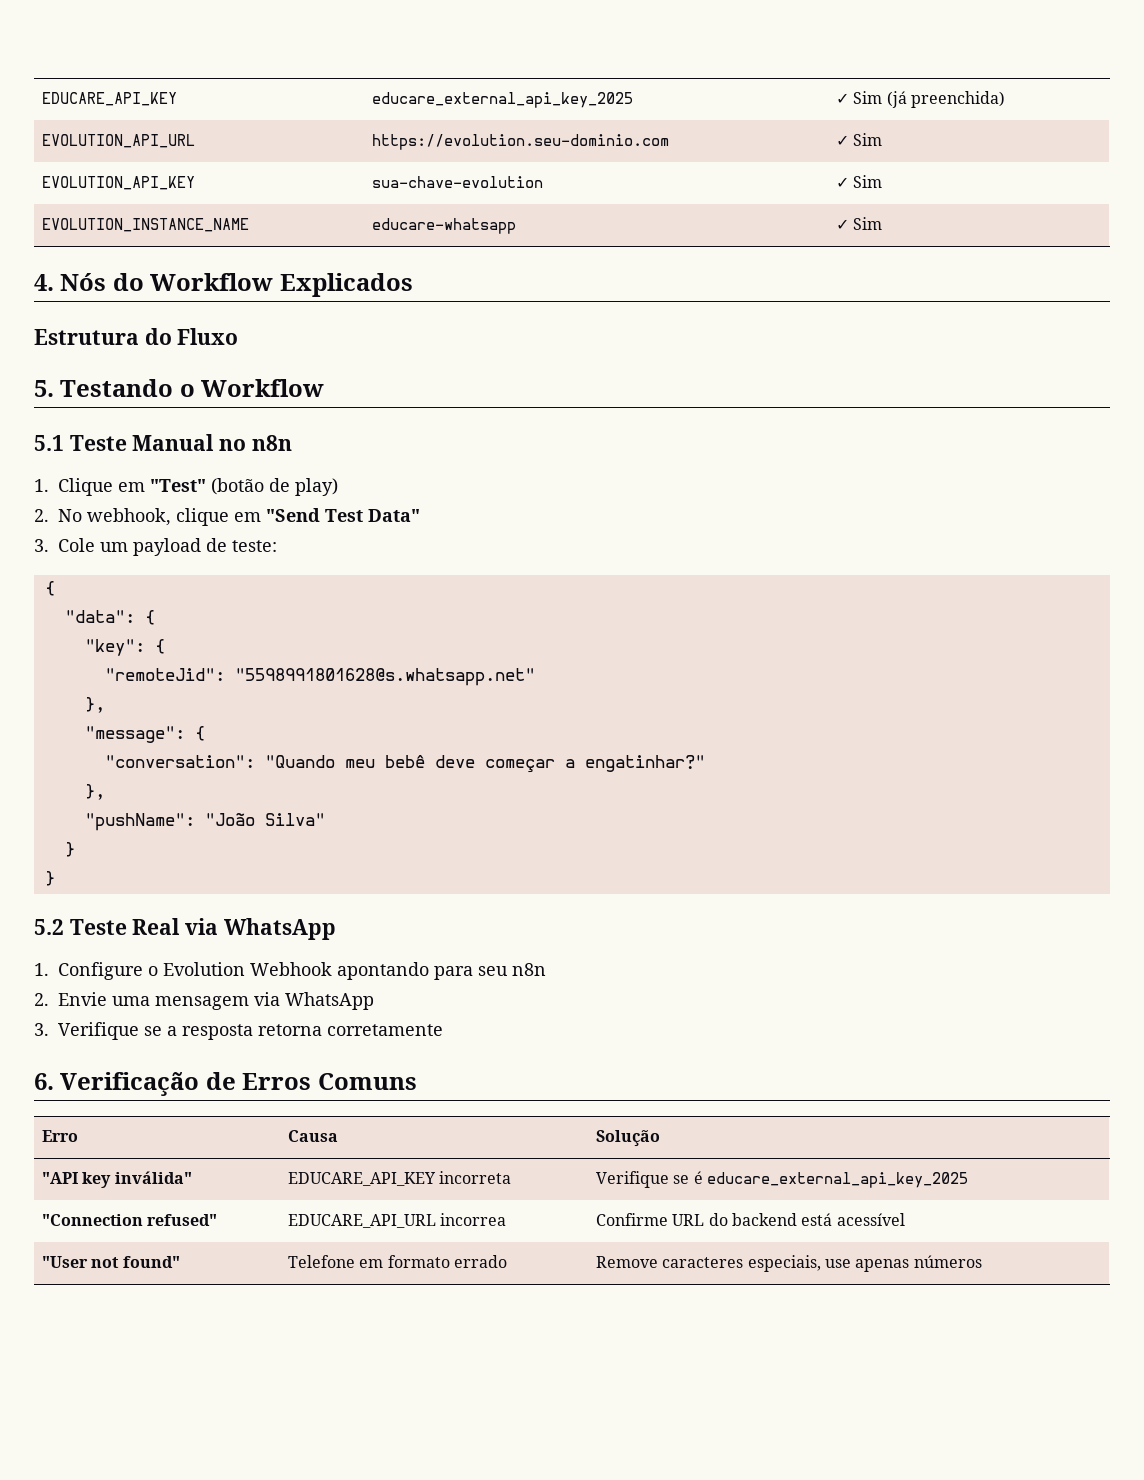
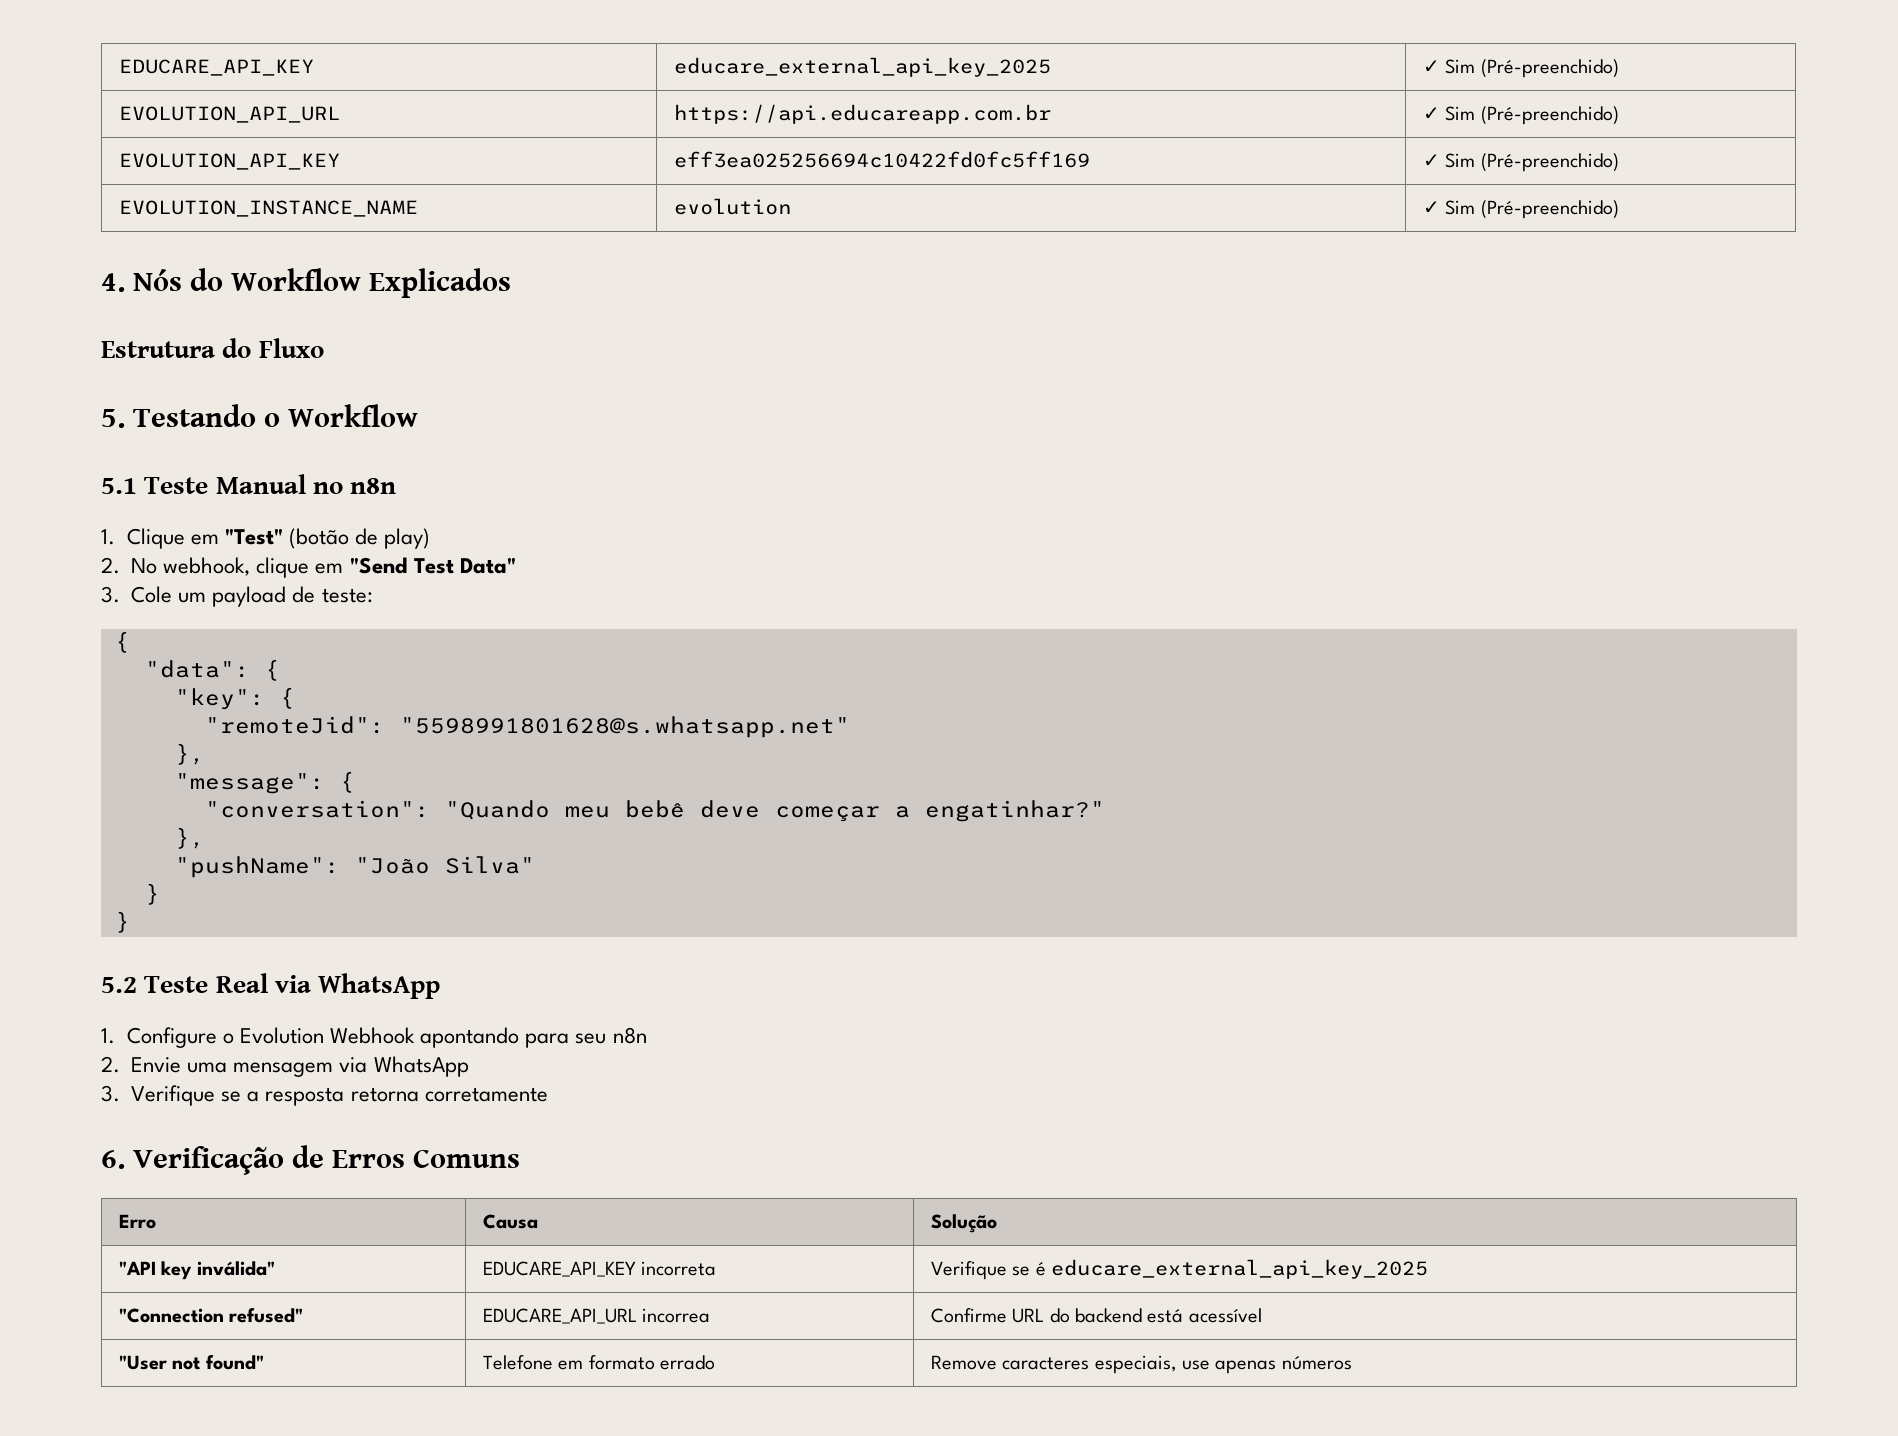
[886,91,1005,108] (já preenchida) -> [1480,59,1619,78] (Pré-preenchido)
[371,134,669,150] [835,133,883,146] https://evolution.seu-dominio.com | ✓ Sim -> [673,104,1051,124] [1422,106,1619,125] https://api.educareapp.com.br | ✓ Sim (Pré-preenchido)
[371,176,543,188] [835,175,883,188] sua-chave-evolution | ✓ Sim -> [673,151,1090,168] [1422,153,1619,172] eff3ea025256694c10422fd0fc5ff169 | ✓ Sim (Pré-preenchido)
[371,218,516,234] [835,217,883,230] educare-whatsapp | ✓ Sim -> [673,198,791,215] [1422,200,1619,219] evolution | ✓ Sim (Pré-preenchido)

